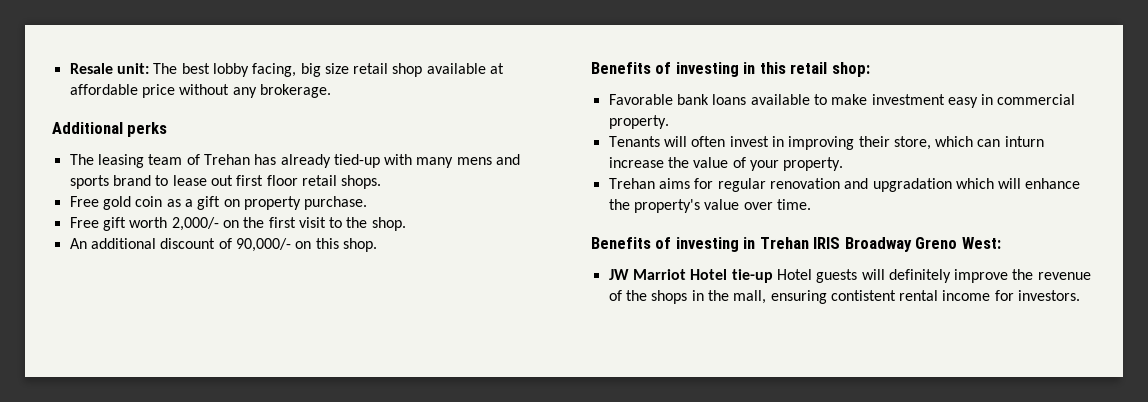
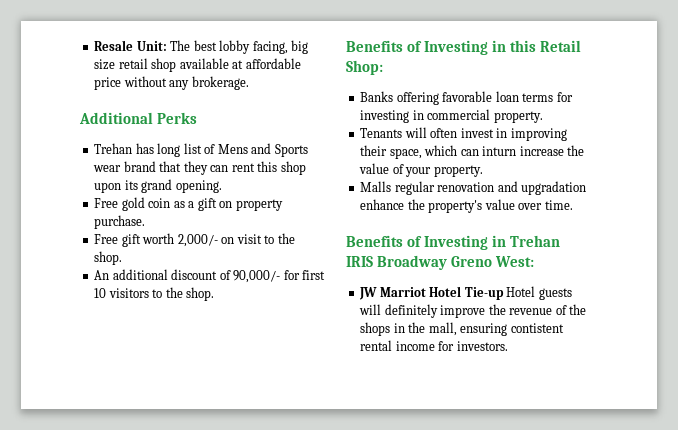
[116,63,149,74] unit: -> [136,41,167,51] Unit:
[127,122,168,137] [69,154,521,168] [69,175,382,189] perks // The leasing team of Trehan has already tied-up with many mens and sports brand to lease out first floor retail shops. -> [157,112,198,124] [94,143,308,157] [93,161,306,175] [94,179,222,193] Perks // Trehan has long list of Mens and Sports wear brand that they can rent this shop upon its grand opening.
[243,217,296,228] the first -> (235, 240) none
[295,238,339,249] on this -> [283,270,326,280] [94,287,183,298] for first 10 visitors to the
[675,62,739,77] investing -> [424,40,489,55] Investing
[790,62,870,77] [608,94,978,108] retail shop: // Favorable bank loans available to make investment easy -> [540,40,582,52] [346,60,383,75] [360,91,573,105] [360,110,410,123] Retail Shop: // Banks offering favorable loan terms for investing
[893,136,931,150] store, -> [389,148,422,159] space,
[608,178,714,189] Trehan aims for -> [360,181,392,192] Malls
[955,178,1022,189] which will -> (587, 188) none
[675,237,739,252] investing -> [424,235,489,250] Investing
[731,269,773,283] tie-up -> [464,287,504,300] Tie-up

